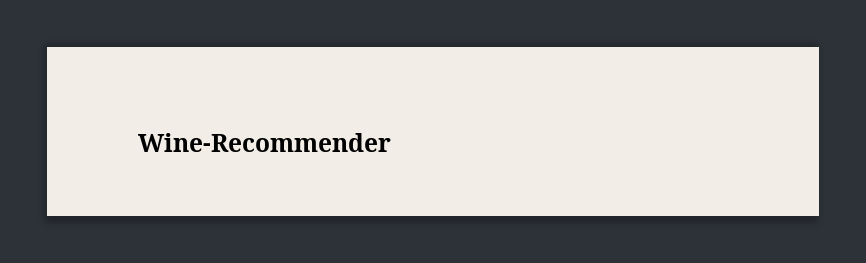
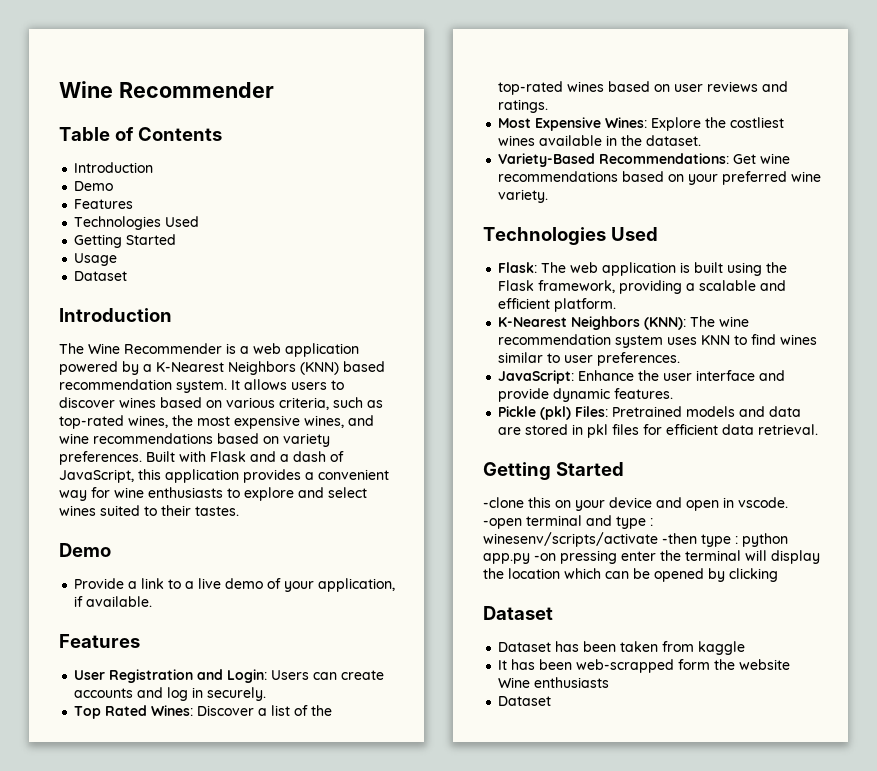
[138,133,391,152] Wine-Recommender -> [59,81,274,98] [59,127,222,141] [74,162,154,173] [74,181,114,191] [74,199,134,209] [74,216,200,230] [74,234,177,248] [74,253,118,266] [74,271,128,281] [59,308,172,322] [59,343,359,357] [59,361,385,375] [59,379,344,393] [59,397,383,410] [59,415,374,429] [59,433,330,447] [59,451,344,465] [59,469,389,483] [59,487,367,501] [59,505,239,516] [59,543,111,557] [74,578,396,592] [74,596,153,607] [59,634,140,648] [74,669,385,683] [74,687,267,701] [74,705,333,719] [498,81,789,95] [498,99,549,113] [498,117,785,131] [498,135,702,146] [498,153,791,167] [498,171,822,185] [498,189,549,203] [483,227,658,245] [498,262,788,276] [498,280,787,294] [498,298,617,312] [498,316,750,330] [498,334,818,348] [498,352,681,366] [498,370,786,384] [498,388,674,402] [498,406,802,420] [498,424,819,438] [483,462,624,480] [483,497,788,511] [483,515,653,529] [483,532,788,547] [483,550,820,564] [483,568,778,582] [483,606,553,620] [498,641,746,655] [498,659,791,673] [498,677,610,688] [498,696,552,706] Wine Recommender // Table of Contents // Introduction // Demo // Features // Technologies Used // Getting Started // Usage // Dataset // Introduction // The Wine Recommender is a web application powered by a K-Nearest Neighbors (KNN) based recommendation system. It allows users to discover wines based on various criteria, such as top-rated wines, the most expensive wines, and wine recommendations based on variety preferences. Built with Flask and a dash of JavaScript, this application provides a convenient way for wine enthusiasts to explore and select wines suited to their tastes. // Demo // Provide a link to a live demo of your application, if available. // Features // User Registration and Login: Users can create accounts and log in securely. // Top Rated Wines: Discover a list of the top-rated wines based on user reviews and ratings. // Most Expensive Wines: Explore the costliest wines available in the dataset. // Variety-Based Recommendations: Get wine recommendations based on your preferred wine variety. // Technologies Used // Flask: The web application is built using the Flask framework, providing a scalable and efficient platform. // K-Nearest Neighbors (KNN): The wine recommendation system uses KNN to find wines similar to user preferences. // JavaScript: Enhance the user interface and provide dynamic features. // Pickle (pkl) Files: Pretrained models and data are stored in pkl files for efficient data retrieval. // Getting Started // -clone this on your device and open in vscode. -open terminal and type : winesenv/scripts/activate -then type : python app.py -on pressing enter the terminal will display the location which can be opened by clicking // Dataset // Dataset has been taken from kaggle // It has been web-scrapped form the website Wine enthusiasts // Dataset

